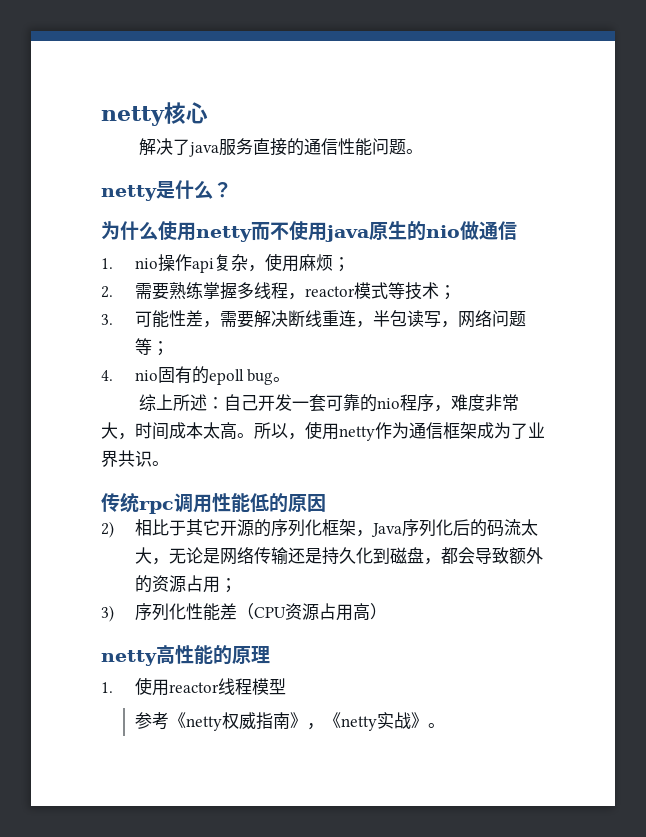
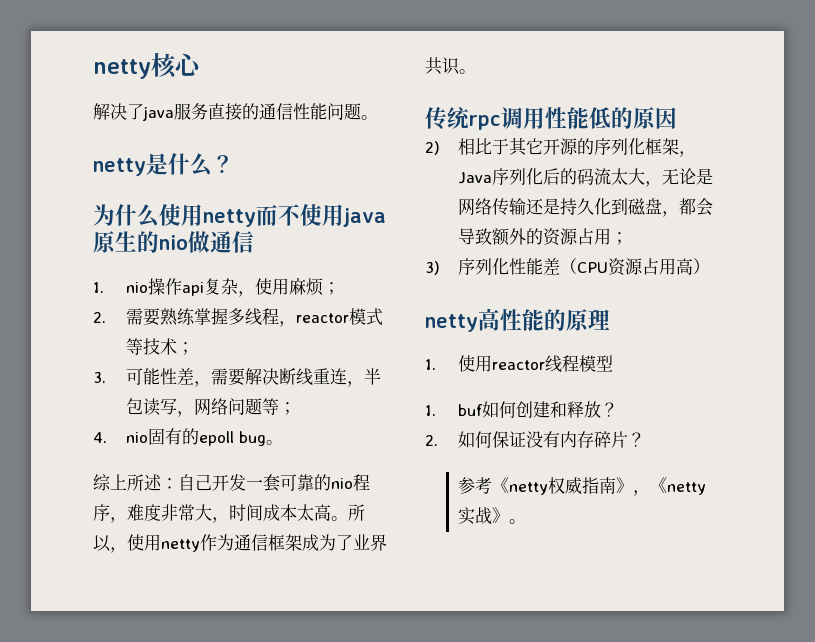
(286, 686) none -> [425,401,619,418] [425,431,646,448] // 1. buf如何创建和释放？ // 2.如何保证没有内存碎片？

